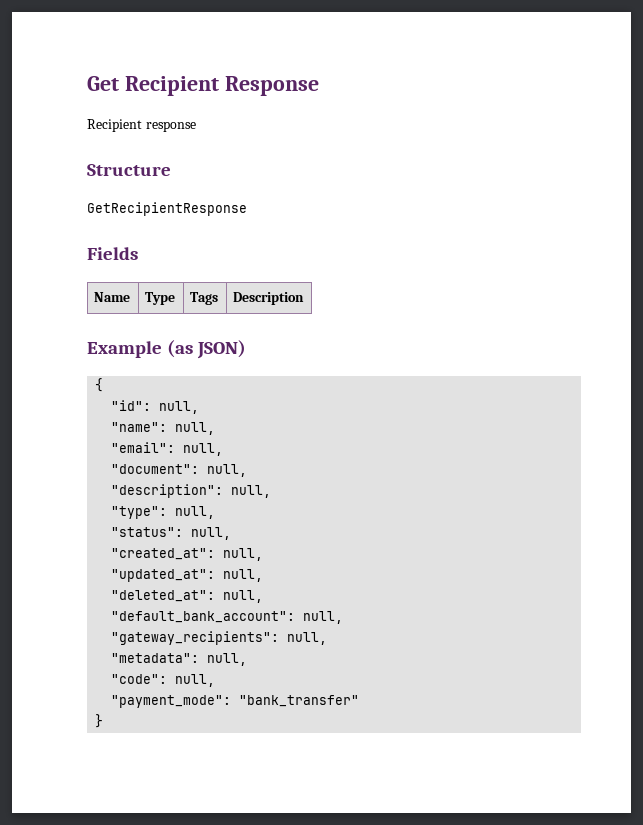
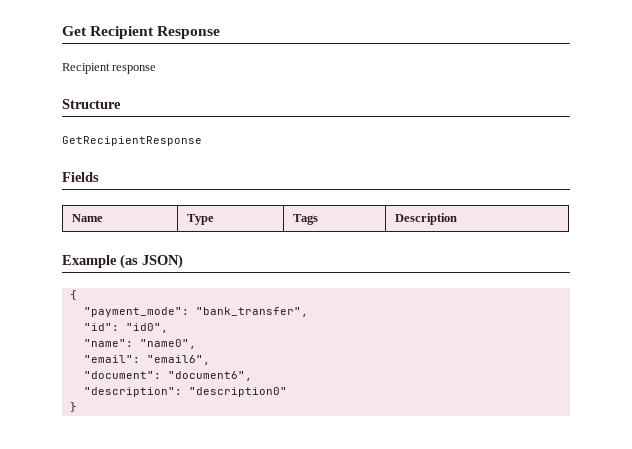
(104, 385) none -> [83,307,308,317] // "payment_mode": "bank_transfer",
[159,401,200,414] null, -> [125,323,168,333] "id0",
[175,422,216,435] null, -> [139,339,196,349] "name0",
[183,443,224,456] null, -> [146,355,210,365] "email6",
[207,464,248,477] null, -> [167,371,252,381] "document6",
[231,485,272,498] [111,506,216,519] [111,527,232,540] [111,548,264,561] [111,569,264,582] [111,590,264,603] [111,611,344,624] [111,631,328,645] [111,653,248,666] [111,674,216,687] [111,695,360,708] null, // "type": null, // "status": null, // "created_at": null, // "updated_at": null, // "deleted_at": null, // "default_bank_account": null, // "gateway_recipients": null, // "metadata": null, // "code": null, // "payment_mode": "bank_transfer" -> [188,387,287,397] "description0"

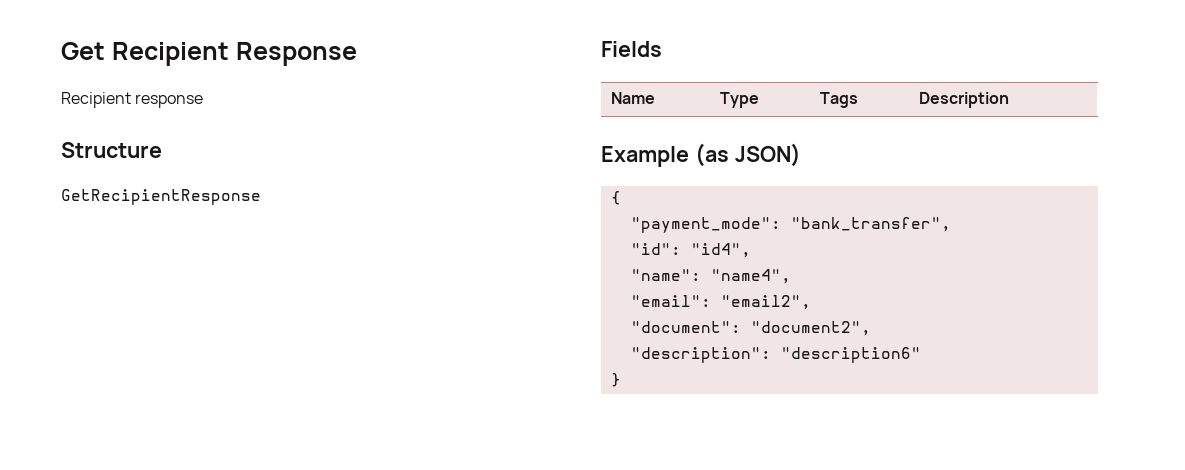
[125,323,168,333] "id0", -> [690,243,751,258] "id4",
[139,339,196,349] "name0", -> [710,269,791,284] "name4",
[146,355,210,365] "email6", -> [720,295,811,310] "email2",
[167,371,252,381] "document6", -> [750,321,871,336] "document2",
[188,387,287,397] "description0" -> [780,347,921,363] "description6"

